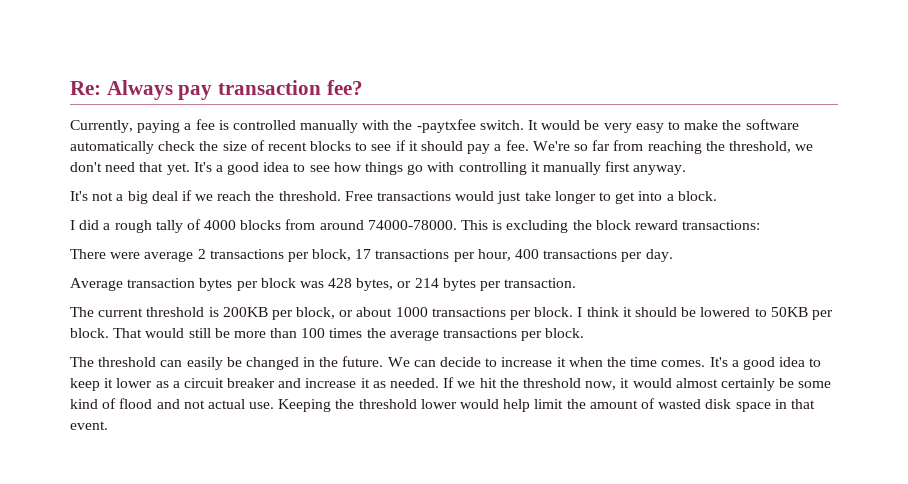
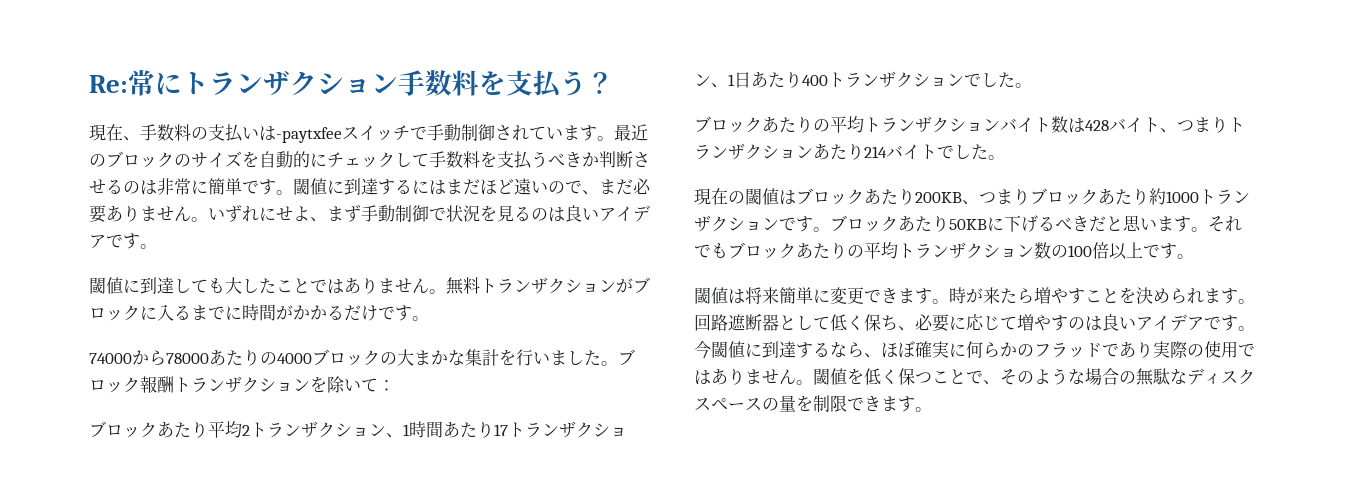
[106,80,363,100] [70,119,799,133] [70,140,814,154] [70,161,687,175] [70,190,717,204] [70,219,761,233] [70,249,673,262] [70,278,577,291] [70,307,833,320] [70,328,585,341] [70,356,822,370] [70,377,832,391] [70,398,815,412] [70,421,108,430] Always pay transaction fee? // Currently, paying a fee is controlled manually with the -paytxfee switch. It would be very easy to make the software automatically check the size of recent blocks to see if it should pay a fee. We're so far from reaching the threshold, we don't need that yet. It's a good idea to see how things go with controlling it manually first anyway. // It's not a big deal if we reach the threshold. Free transactions would just take longer to get into a block. // I did a rough tally of 4000 blocks from around 74000-78000. This is excluding the block reward transactions: // There were average 2 transactions per block, 17 transactions per hour, 400 transactions per day. // Average transaction bytes per block was 428 bytes, or 214 bytes per transaction. // The current threshold is 200KB per block, or about 1000 transactions per block. I think it should be lowered to 50KB per block. That would still be more than 100 times the average transactions per block. // The threshold can easily be changed in the future. We can decide to increase it when the time comes. It's a good idea to keep it lower as a circuit breaker and increase it as needed. If we hit the threshold now, it would almost certainly be some kind of flood and not actual use. Keeping the threshold lower would help limit the amount of wasted disk space in that event. -> [128,70,614,98] [89,124,648,143] [89,151,650,169] [89,178,651,195] [89,205,650,223] [89,233,157,249] [89,277,650,295] [89,304,429,321] [89,349,635,366] [89,376,395,393] [89,421,627,438] [694,71,1032,88] [694,116,1245,133] [694,143,1005,160] [694,188,1250,205] [694,215,1242,232] [694,242,1194,260] [694,287,1255,304] [694,314,1255,332] [694,340,1255,359] [694,368,1255,386] [694,395,932,412] 常にトランザクション手数料を支払う？ // 現在、手数料の支払いは-paytxfeeスイッチで手動制御されています。最近のブロックのサイズを自動的にチェックして手数料を支払うべきか判断させるのは非常に簡単です。閾値に到達するにはまだほど遠いので、まだ必要ありません。いずれにせよ、まず手動制御で状況を見るのは良いアイデアです。 // 閾値に到達しても大したことではありません。無料トランザクションがブロックに入るまでに時間がかかるだけです。 // 74000から78000あたりの4000ブロックの大まかな集計を行いました。ブロック報酬トランザクションを除いて： // ブロックあたり平均2トランザクション、1時間あたり17トランザクション、1日あたり400トランザクションでした。 // ブロックあたりの平均トランザクションバイト数は428バイト、つまりトランザクションあたり214バイトでした。 // 現在の閾値はブロックあたり200KB、つまりブロックあたり約1000トランザクションです。ブロックあたり50KBに下げるべきだと思います。それでもブロックあたりの平均トランザクション数の100倍以上です。 // 閾値は将来簡単に変更できます。時が来たら増やすことを決められます。回路遮断器として低く保ち、必要に応じて増やすのは良いアイデアです。今閾値に到達するなら、ほぼ確実に何らかのフラッドであり実際の使用ではありません。閾値を低く保つことで、そのような場合の無駄なディスクスペースの量を制限できます。

